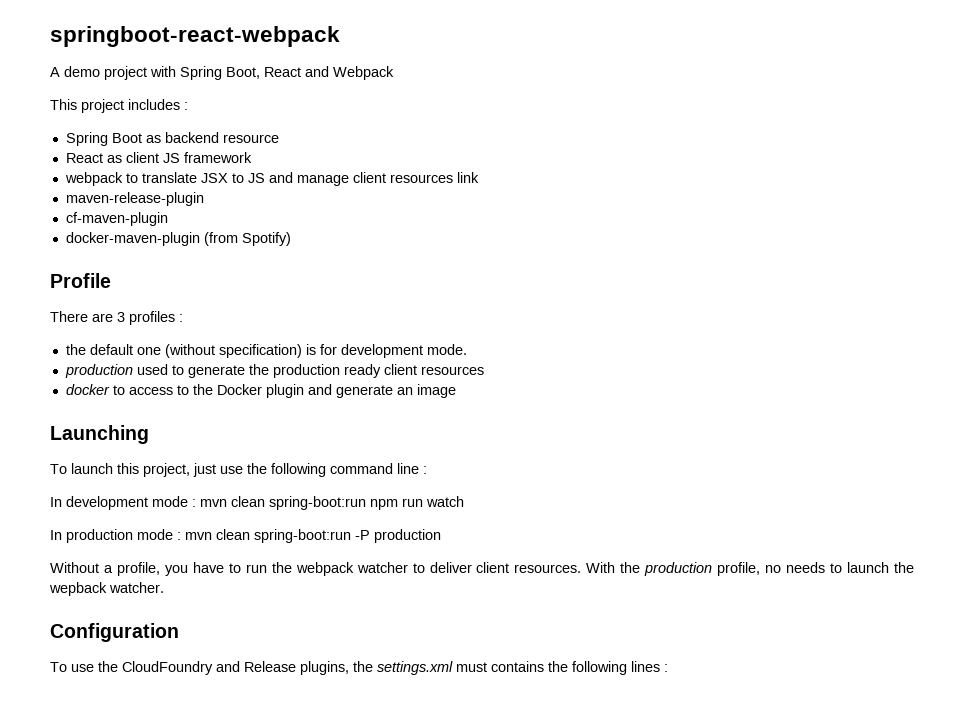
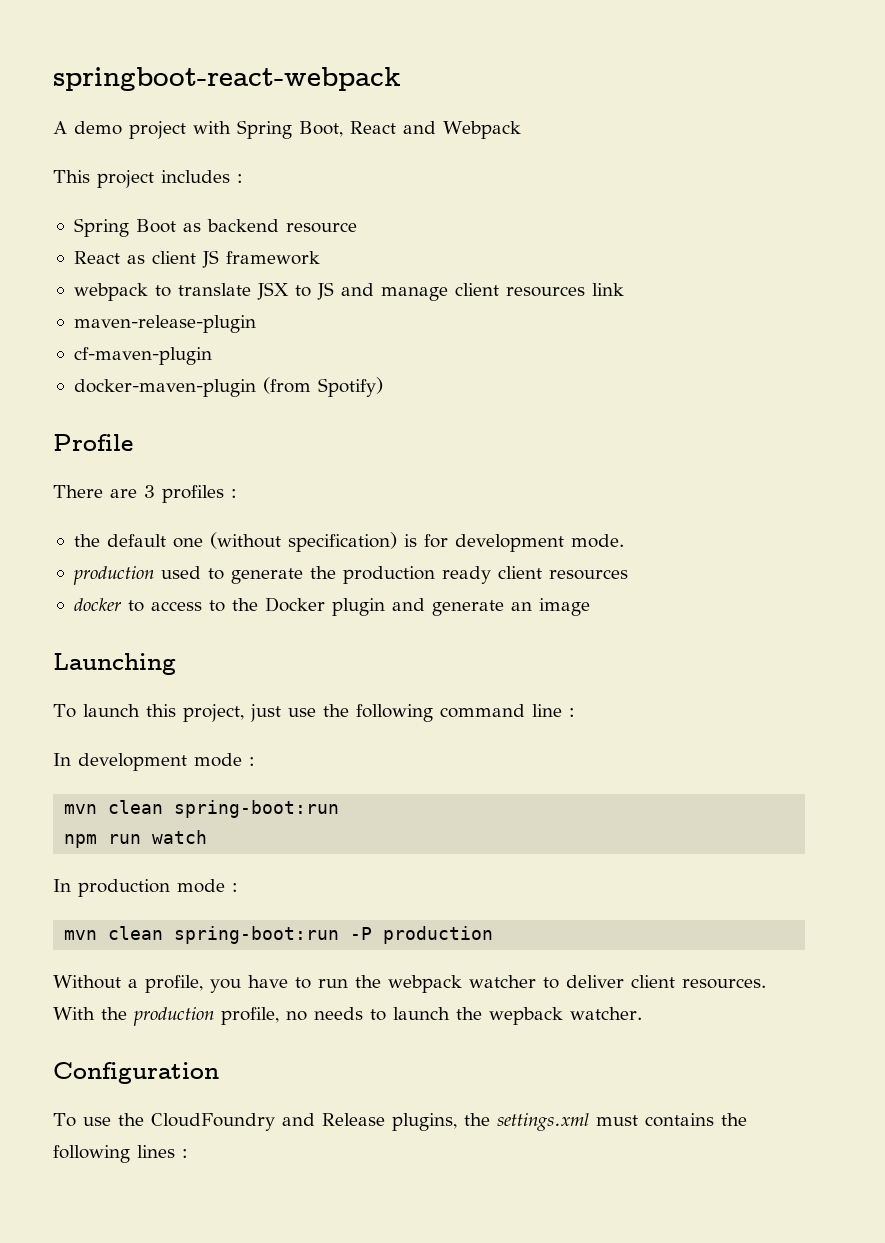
[200,496,366,510] mvn clean spring-boot:run -> [64,800,340,818] // mvn clean spring-boot:run //
(181, 536) none -> (238, 887) //

